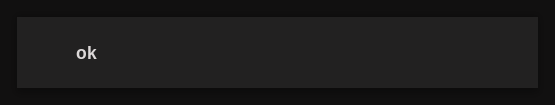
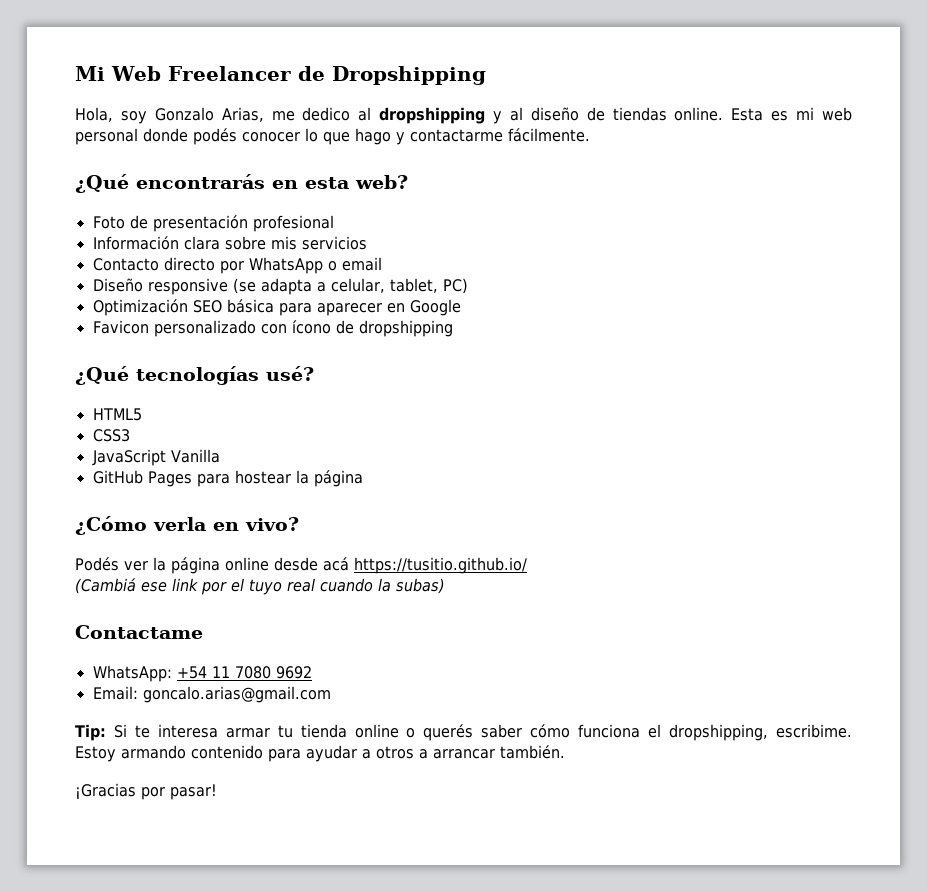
[76,46,97,59] ok -> [75,66,486,85] [75,107,852,124] [75,128,590,145] [75,174,408,193] [92,215,334,232] [92,236,367,250] [92,257,382,274] [92,278,468,295] [92,299,461,316] [92,320,453,337] [75,366,314,385] [92,408,142,421] [92,429,130,442] [91,449,220,466] [92,470,363,487] [75,516,299,535] [75,557,527,574] [75,578,445,595] [75,625,203,639] [92,665,312,682] [92,686,331,703] [75,724,852,741] [75,745,565,762] [75,783,217,800] Mi Web Freelancer de Dropshipping // Hola, soy Gonzalo Arias, me dedico al dropshipping y al diseño de tiendas online. Esta es mi web personal donde podés conocer lo que hago y contactarme fácilmente. // ¿Qué encontrarás en esta web? // Foto de presentación profesional // Información clara sobre mis servicios // Contacto directo por WhatsApp o email // Diseño responsive (se adapta a celular, tablet, PC) // Optimización SEO básica para aparecer en Google // Favicon personalizado con ícono de dropshipping // ¿Qué tecnologías usé? // HTML5 // CSS3 // JavaScript Vanilla // GitHub Pages para hostear la página // ¿Cómo verla en vivo? // Podés ver la página online desde acá https://tusitio.github.io/ // (Cambiá ese link por el tuyo real cuando la subas) // Contactame // WhatsApp: +54 11 7080 9692 // Email: goncalo.arias@gmail.com // Tip: Si te interesa armar tu tienda online o querés saber cómo funciona el dropshipping, escribime. Estoy armando contenido para ayudar a otros a arrancar también. // ¡Gracias por pasar!

